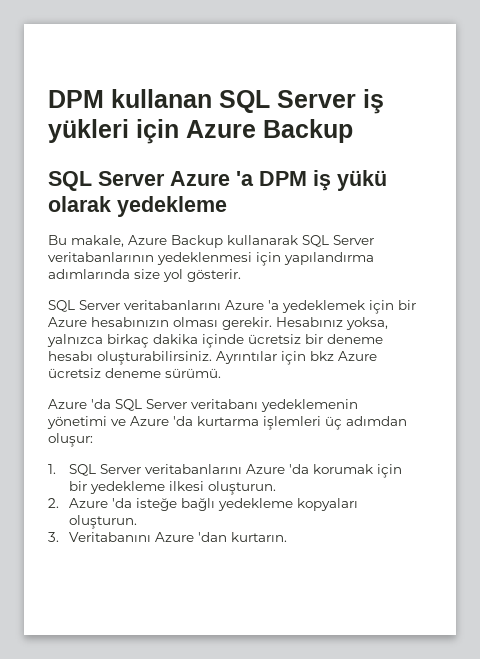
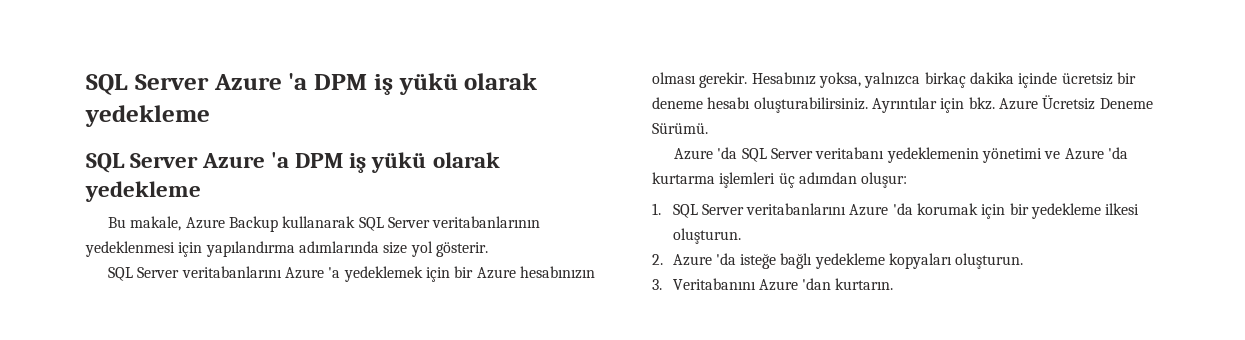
[48,89,384,114] [48,119,353,144] DPM kullanan SQL Server iş yükleri için Azure Backup -> [86,73,538,95] [85,105,210,127] SQL Server Azure 'a DPM iş yükü olarak yedekleme
[310,351,377,361] [48,368,221,378] bkz Azure ücretsiz deneme sürümü. -> [968,95,1153,110] [652,123,708,134] bkz. Azure Ücretsiz Deneme Sürümü.

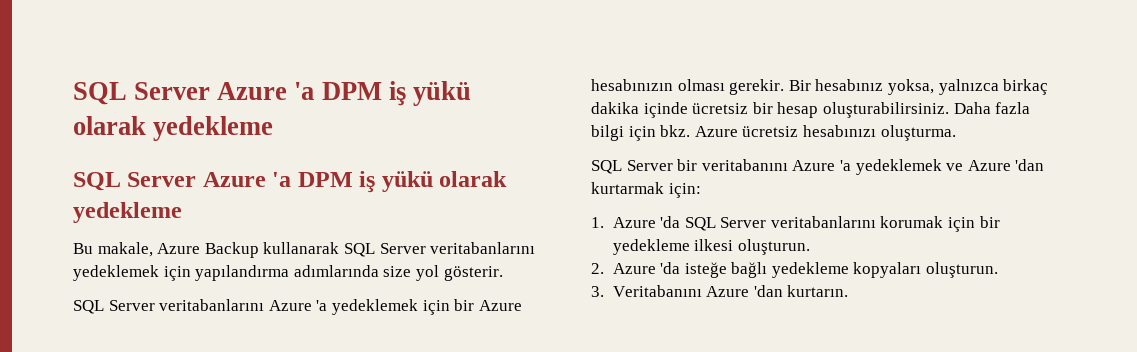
[432,216,541,228] [85,241,175,257] veritabanlarının yedeklenmesi -> [430,242,536,254] [73,265,159,281] veritabanlarını yedeklemek
[751,72,816,85] Hesabınız -> [788,79,884,91] Bir hesabınız
[652,95,1153,113] [652,123,708,134] [674,147,1129,163] [652,172,908,188] [652,203,913,218] deneme hesabı oluşturabilirsiniz. Ayrıntılar için bkz. Azure Ücretsiz Deneme Sürümü. // Azure 'da SQL Server veritabanı yedeklemenin yönetimi ve Azure 'da kurtarma işlemleri üç adımdan oluşur: // 1. SQL Server veritabanlarını Azure 'da -> [777,102,1031,118] [591,125,956,141] [591,159,1045,175] [591,182,701,198] [591,216,876,231] hesap oluşturabilirsiniz. Daha fazla bilgi için bkz. Azure ücretsiz hesabınızı oluşturma. // SQL Server bir veritabanını Azure 'a yedeklemek ve Azure 'dan kurtarmak için: // 1. Azure 'da SQL Server veritabanlarını

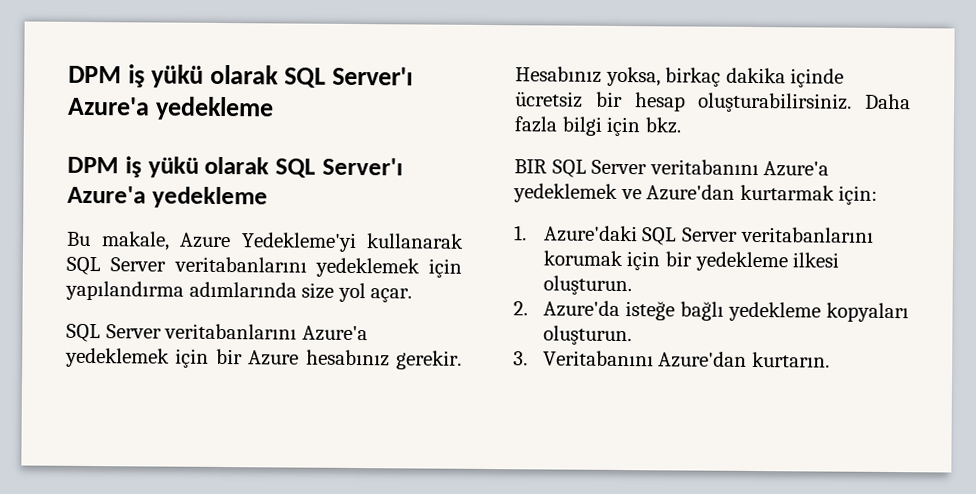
[73,81,471,106] [73,116,274,141] [73,171,508,193] SQL Server Azure 'a DPM iş yükü olarak yedekleme // SQL Server Azure 'a DPM iş yükü olarak -> [68,64,414,88] [67,96,275,121] [67,156,403,178] [67,185,146,204] DPM iş yükü olarak SQL Server'ı Azure'a yedekleme // DPM iş yükü olarak SQL Server'ı Azure'a
[204,242,259,258] Backup -> [240,232,357,253] Yedekleme'yi
[443,266,503,281] [73,299,328,314] gösterir. // SQL Server veritabanlarını Azure 'a -> [370,288,413,303] [66,323,368,343] açar. // SQL Server veritabanlarını Azure'a
[591,79,999,95] hesabınızın olması gerekir. Bir hesabınız yoksa, yalnızca -> [305,349,462,370] [515,66,661,87] hesabınız gerekir. Hesabınız yoksa,
[694,125,956,141] [591,159,1045,175] Azure ücretsiz hesabınızı oluşturma. // SQL Server bir veritabanını Azure 'a yedeklemek ve Azure 'dan -> [514,159,830,178] [513,183,736,203] // BIR SQL Server veritabanını Azure'a yedeklemek ve Azure'dan
[612,216,681,228] Azure 'da -> [543,225,638,243] Azure'daki
[612,262,681,274] Azure 'da -> [542,300,620,317] Azure'da
[706,285,783,297] Azure 'dan -> [658,351,748,368] Azure'dan

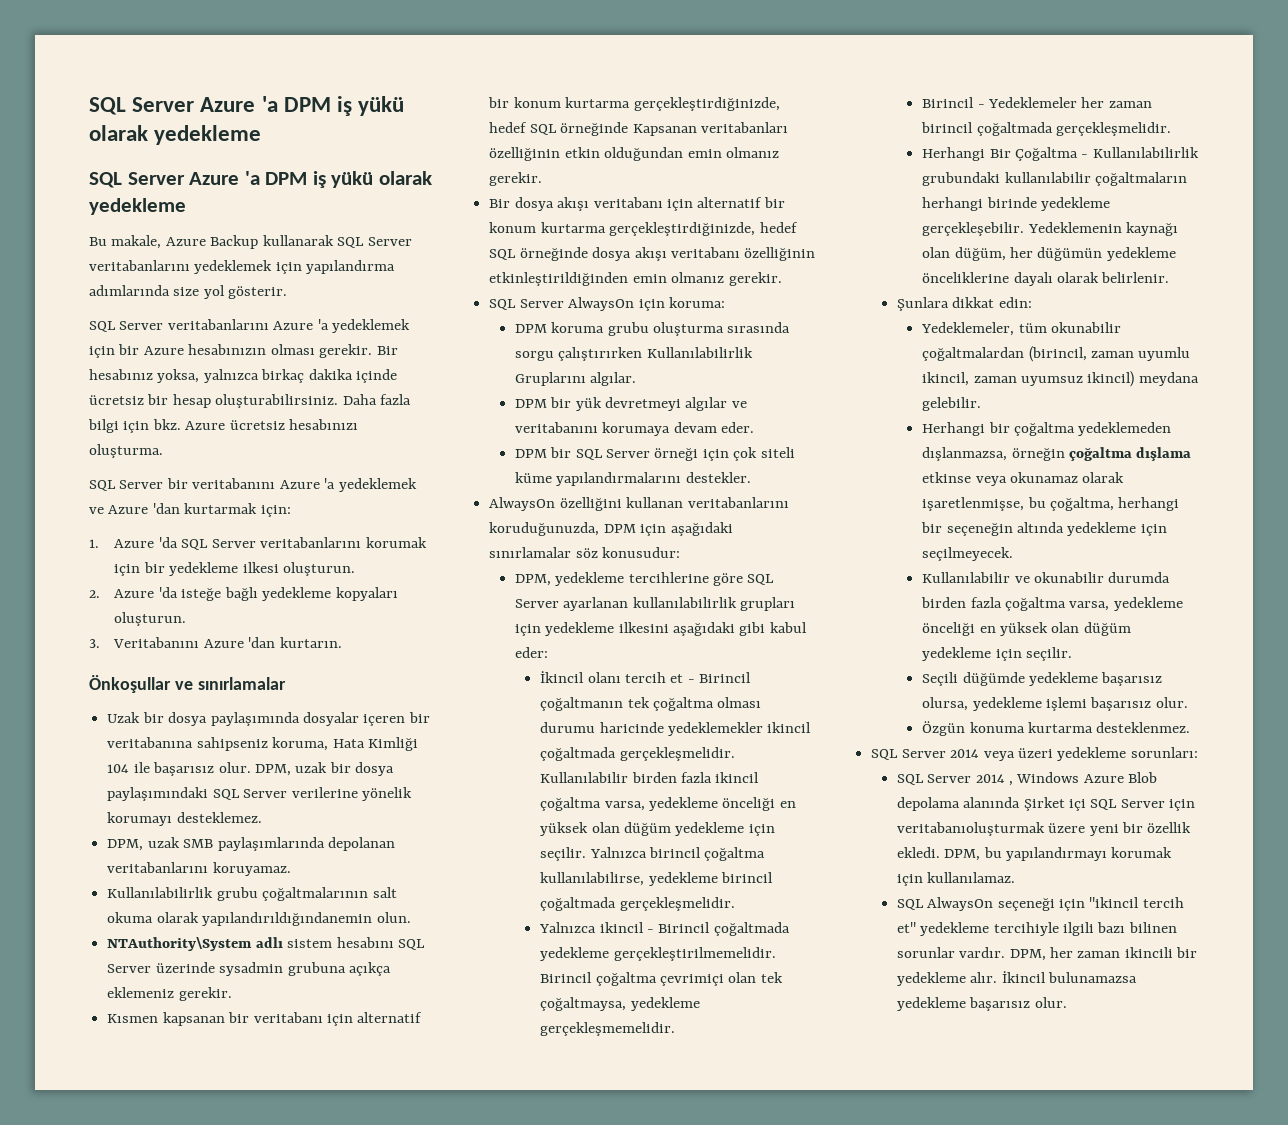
[68,64,414,88] [67,96,275,121] [67,156,403,178] [67,185,146,204] DPM iş yükü olarak SQL Server'ı Azure'a yedekleme // DPM iş yükü olarak SQL Server'ı Azure'a -> [89,96,405,116] [89,125,262,145] [89,171,432,188] SQL Server Azure 'a DPM iş yükü olarak yedekleme // SQL Server Azure 'a DPM iş yükü olarak
[240,232,357,253] Yedekleme'yi -> [210,235,259,249] Backup
[370,288,413,303] [66,323,368,343] açar. // SQL Server veritabanlarını Azure'a -> [228,286,288,299] [89,319,329,332] gösterir. // SQL Server veritabanlarını Azure 'a
[305,349,462,370] [515,66,661,87] hesabınız gerekir. Hesabınız yoksa, -> [188,344,398,358] [89,369,259,383] hesabınızın olması gerekir. Bir hesabınız yoksa, yalnızca
[514,159,830,178] [513,183,736,203] // BIR SQL Server veritabanını Azure'a yedeklemek ve Azure'dan -> [185,419,359,430] [89,444,163,458] [89,478,417,492] [89,503,180,514] Azure ücretsiz hesabınızı oluşturma. // SQL Server bir veritabanını Azure 'a yedeklemek ve Azure 'dan
[543,225,638,243] Azure'daki -> [114,537,178,548] Azure 'da
[542,300,620,317] Azure'da -> [114,587,178,598] Azure 'da
[658,351,748,368] Azure'dan -> [203,637,276,648] Azure 'dan
(830, 359) none -> [89,675,286,693] [107,712,430,726] [107,737,418,751] [107,762,395,776] [107,787,412,801] [107,812,262,826] [107,837,395,851] [107,862,291,876] [107,887,397,901] [107,912,411,926] [107,937,425,951] [107,962,391,976] [107,987,232,1001] [107,1012,423,1026] [488,97,780,111] [489,122,788,136] [489,147,779,161] [489,172,543,186] [489,197,785,211] [489,222,798,236] [489,247,816,261] [489,272,782,286] [489,297,725,311] [514,322,791,336] [514,347,753,361] [514,372,637,386] [514,397,747,411] [514,422,755,436] [514,447,795,461] [514,472,751,486] [489,497,789,511] [489,522,733,536] [489,547,681,558] [514,572,775,586] [514,597,796,611] [514,622,807,636] [514,647,548,658] [540,671,752,683] [540,697,762,711] [540,722,812,736] [540,747,735,761] [540,772,760,783] [540,797,796,811] [540,822,775,836] [540,847,766,861] [540,872,774,886] [540,897,735,911] [539,922,790,936] [540,947,776,961] [540,972,783,986] [540,997,700,1011] [540,1022,676,1036] [922,97,1152,108] [921,122,1172,136] [922,147,1199,161] [922,172,1188,186] [922,197,1111,211] [922,222,1179,236] [922,247,1176,261] [922,272,1170,286] [896,297,1032,311] [921,322,1122,336] [922,346,1191,362] [922,371,1199,387] [922,397,982,411] [922,422,1172,436] [922,447,1192,461] [922,472,1125,486] [922,497,1180,511] [921,522,1167,536] [922,547,1014,561] [922,572,1171,583] [921,597,1183,611] [922,622,1131,636] [922,647,1073,661] [922,672,1163,686] [922,697,1188,711] [922,721,1191,736] [871,747,1198,761] [896,772,1158,786] [896,797,1196,811] [896,822,1192,836] [896,847,1173,861] [896,872,1016,886] [896,897,1184,911] [896,922,1177,936] [896,947,1198,961] [896,971,1138,986] [896,997,1067,1011] // Önkoşullar ve sınırlamalar // Uzak bir dosya paylaşımında dosyalar içeren bir veritabanına sahipseniz koruma, Hata Kimliği 104 ile başarısız olur. DPM, uzak bir dosya paylaşımındaki SQL Server verilerine yönelik korumayı desteklemez. // DPM, uzak SMB paylaşımlarında depolanan veritabanlarını koruyamaz. // Kullanılabilirlik grubu çoğaltmalarının salt okuma olarak yapılandırıldığındanemin olun. // NTAuthority\System adlı sistem hesabını SQL Server üzerinde sysadmin grubuna açıkça eklemeniz gerekir. // Kısmen kapsanan bir veritabanı için alternatif bir konum kurtarma gerçekleştirdiğinizde, hedef SQL örneğinde Kapsanan veritabanları özelliğinin etkin olduğundan emin olmanız gerekir. // Bir dosya akışı veritabanı için alternatif bir konum kurtarma gerçekleştirdiğinizde, hedef SQL örneğinde dosya akışı veritabanı özelliğinin etkinleştirildiğinden emin olmanız gerekir. // SQL Server AlwaysOn için koruma: // DPM koruma grubu oluşturma sırasında sorgu çalıştırırken Kullanılabilirlik Gruplarını algılar. // DPM bir yük devretmeyi algılar ve veritabanını korumaya devam eder. // DPM bir SQL Server örneği için çok siteli küme yapılandırmalarını destekler. // AlwaysOn özelliğini kullanan veritabanlarını koruduğunuzda, DPM için aşağıdaki sınırlamalar söz konusudur: // DPM, yedekleme tercihlerine göre SQL Server ayarlanan kullanılabilirlik grupları için yedekleme ilkesini aşağıdaki gibi kabul eder: // İkincil olanı tercih et - Birincil çoğaltmanın tek çoğaltma olması durumu haricinde yedeklemekler ikincil çoğaltmada gerçekleşmelidir. Kullanılabilir birden fazla ikincil çoğaltma varsa, yedekleme önceliği en yüksek olan düğüm yedekleme için seçilir. Yalnızca birincil çoğaltma kullanılabilirse, yedekleme birincil çoğaltmada gerçekleşmelidir. // Yalnızca ikincil - Birincil çoğaltmada yedekleme gerçekleştirilmemelidir. Birincil çoğaltma çevrimiçi olan tek çoğaltmaysa, yedekleme gerçekleşmemelidir. // Birincil - Yedeklemeler her zaman birincil çoğaltmada gerçekleşmelidir. // Herhangi Bir Çoğaltma - Kullanılabilirlik grubundaki kullanılabilir çoğaltmaların herhangi birinde yedekleme gerçekleşebilir. Yedeklemenin kaynağı olan düğüm, her düğümün yedekleme önceliklerine dayalı olarak belirlenir. // Şunlara dikkat edin: // Yedeklemeler, tüm okunabilir çoğaltmalardan (birincil, zaman uyumlu ikincil, zaman uyumsuz ikincil) meydana gelebilir. // Herhangi bir çoğaltma yedeklemeden dışlanmazsa, örneğin çoğaltma dışlama etkinse veya okunamaz olarak işaretlenmişse, bu çoğaltma, herhangi bir seçeneğin altında yedekleme için seçilmeyecek. // Kullanılabilir ve okunabilir durumda birden fazla çoğaltma varsa, yedekleme önceliği en yüksek olan düğüm yedekleme için seçilir. // Seçili düğümde yedekleme başarısız olursa, yedekleme işlemi başarısız olur. // Özgün konuma kurtarma desteklenmez. // SQL Server 2014 veya üzeri yedekleme sorunları: // SQL Server 2014 , Windows Azure Blob depolama alanında Şirket içi SQL Server için veritabanıoluşturmak üzere yeni bir özellik ekledi. DPM, bu yapılandırmayı korumak için kullanılamaz. // SQL AlwaysOn seçeneği için "ikincil tercih et" yedekleme tercihiyle ilgili bazı bilinen sorunlar vardır. DPM, her zaman ikincili bir yedekleme alır. İkincil bulunamazsa yedekleme başarısız olur.

